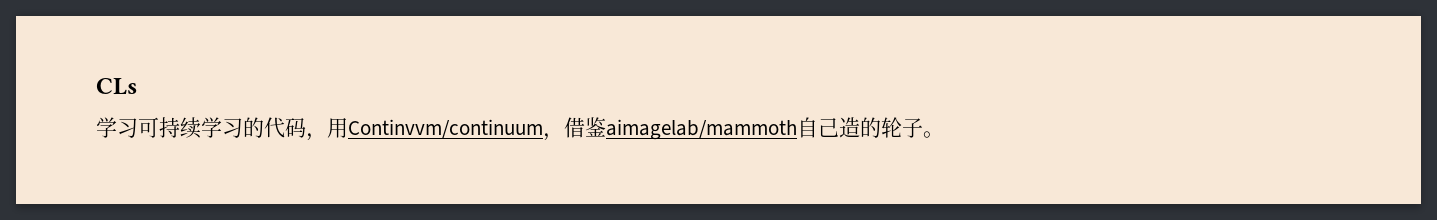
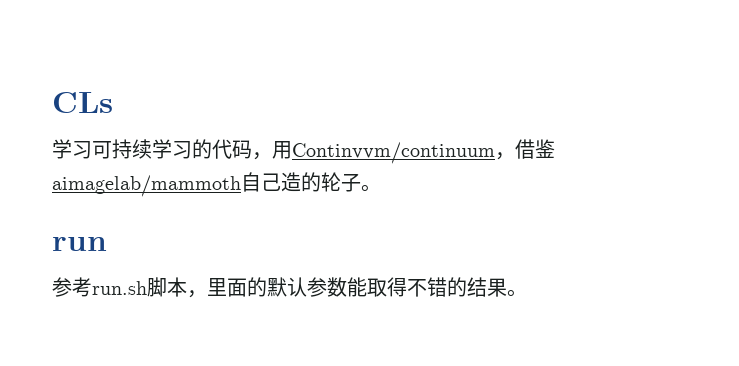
(944, 134) none -> [52,237,107,251] [52,277,527,298] // run // 参考run.sh脚本，里面的默认参数能取得不错的结果。

